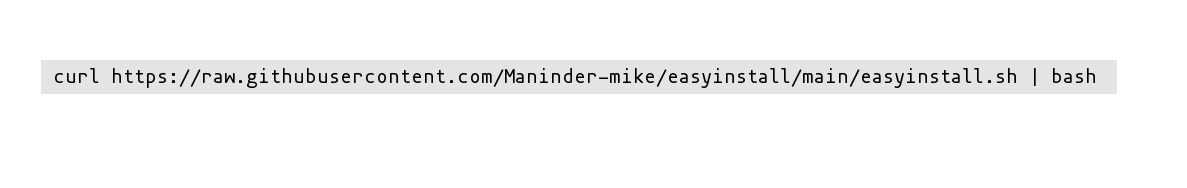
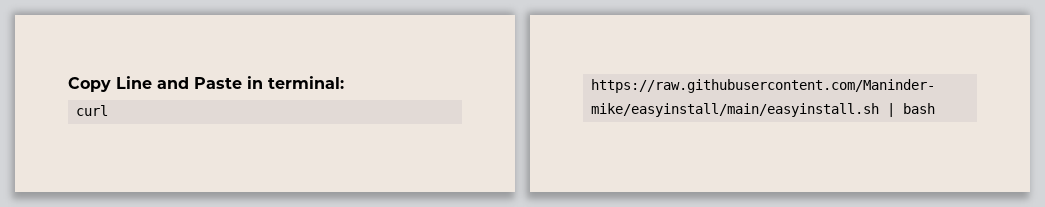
(52, 75) none -> [68,76,344,92] Copy Line and Paste in terminal: //

